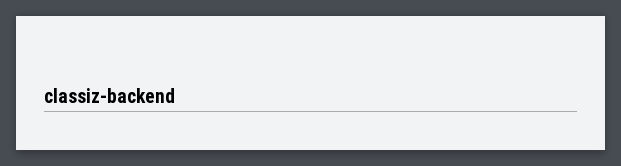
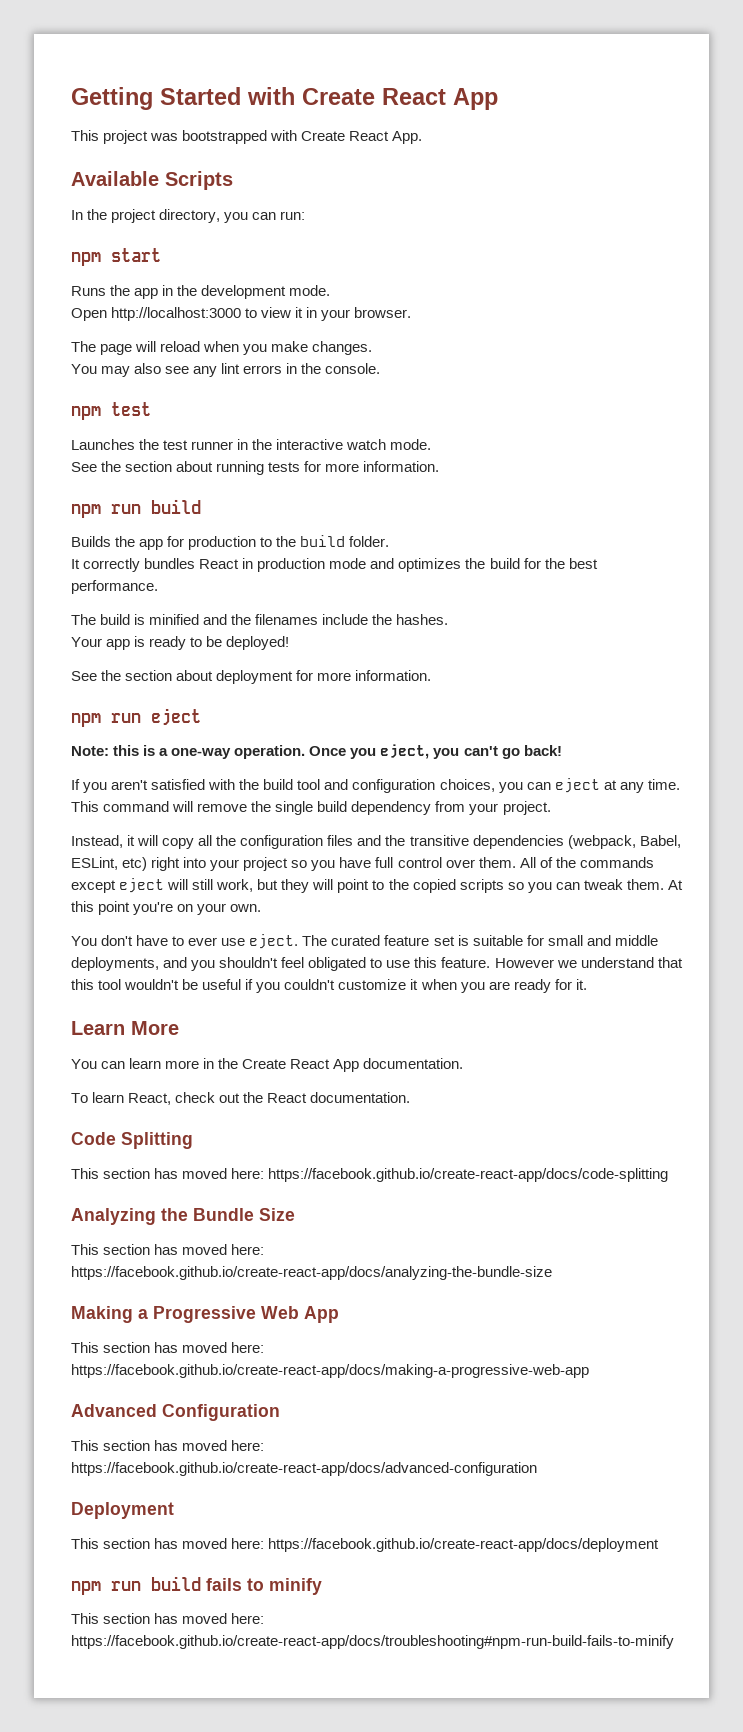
[44,88,175,103] classiz-backend -> [71,87,498,110] [71,130,423,144] [71,171,233,190] [71,209,306,223] [71,248,161,266] [71,285,331,299] [71,307,412,321] [71,341,373,355] [71,363,381,377] [71,402,151,420] [71,439,432,450] [71,461,440,475] [71,499,201,518] [71,535,390,550] [71,558,598,572] [71,580,158,594] [71,614,449,625] [71,636,290,650] [71,670,432,684] [71,708,201,727] [71,744,562,759] [71,778,680,793] [71,801,551,815] [71,835,681,849] [71,857,654,871] [71,878,683,893] [71,901,262,915] [71,934,658,949] [71,957,683,971] [71,979,587,993] [71,1021,179,1035] [71,1058,464,1072] [71,1092,411,1105] [71,1132,193,1149] [71,1168,669,1182] [71,1208,295,1225] [71,1244,265,1255] [71,1266,552,1280] [71,1306,339,1323] [71,1342,265,1353] [71,1364,589,1378] [71,1404,280,1421] [71,1440,265,1451] [71,1462,537,1476] [71,1502,174,1519] [71,1538,660,1552] [71,1576,322,1595] [71,1613,265,1624] [71,1635,674,1649] Getting Started with Create React App // This project was bootstrapped with Create React App. // Available Scripts // In the project directory, you can run: // npm start // Runs the app in the development mode. // Open http://localhost:3000 to view it in your browser. // The page will reload when you make changes. // You may also see any lint errors in the console. // npm test // Launches the test runner in the interactive watch mode. // See the section about running tests for more information. // npm run build // Builds the app for production to the build folder. // It correctly bundles React in production mode and optimizes the build for the best performance. // The build is minified and the filenames include the hashes. // Your app is ready to be deployed! // See the section about deployment for more information. // npm run eject // Note: this is a one-way operation. Once you eject, you can't go back! // If you aren't satisfied with the build tool and configuration choices, you can eject at any time. This command will remove the single build dependency from your project. // Instead, it will copy all the configuration files and the transitive dependencies (webpack, Babel, ESLint, etc) right into your project so you have full control over them. All of the commands except eject will still work, but they will point to the copied scripts so you can tweak them. At this point you're on your own. // You don't have to ever use eject. The curated feature set is suitable for small and middle deployments, and you shouldn't feel obligated to use this feature. However we understand that this tool wouldn't be useful if you couldn't customize it when you are ready for it. // Learn More // You can learn more in the Create React App documentation. // To learn React, check out the React documentation. // Code Splitting // This section has moved here: https://facebook.github.io/create-react-app/docs/code-splitting // Analyzing the Bundle Size // This section has moved here: https://facebook.github.io/create-react-app/docs/analyzing-the-bundle-size // Making a Progressive Web App // This section has moved here: https://facebook.github.io/create-react-app/docs/making-a-progressive-web-app // Advanced Configuration // This section has moved here: https://facebook.github.io/create-react-app/docs/advanced-configuration // Deployment // This section has moved here: https://facebook.github.io/create-react-app/docs/deployment // npm run build fails to minify // This section has moved here: https://facebook.github.io/create-react-app/docs/troubleshooting#npm-run-build-fails-to-minify

